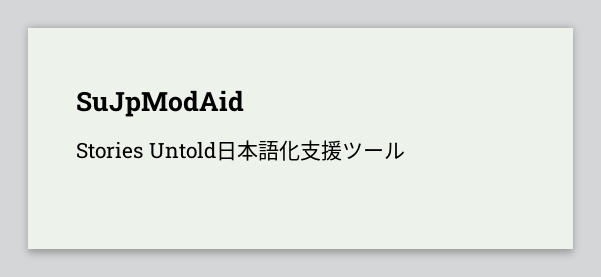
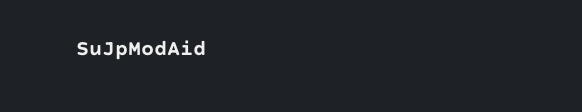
[76,140,405,161] // Stories Untold日本語化支援ツール -> (206, 50) none

